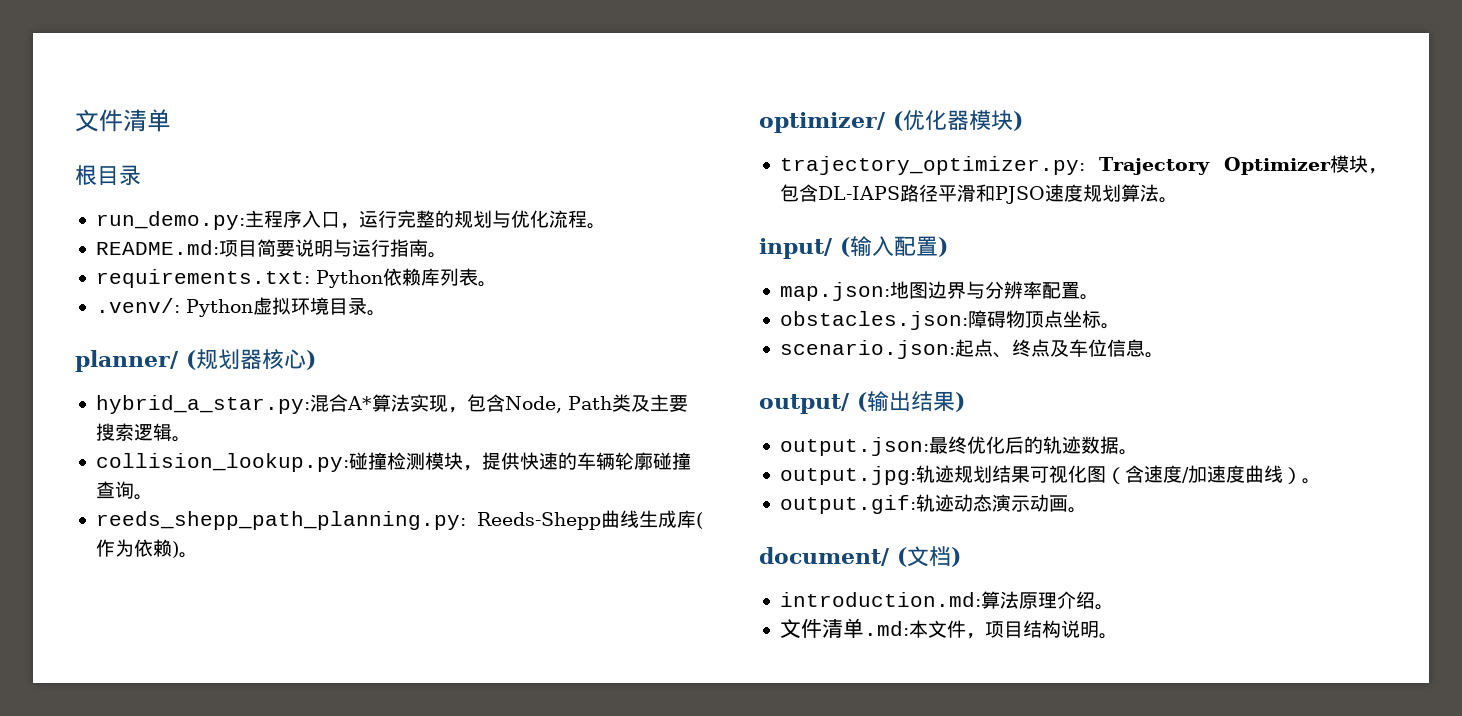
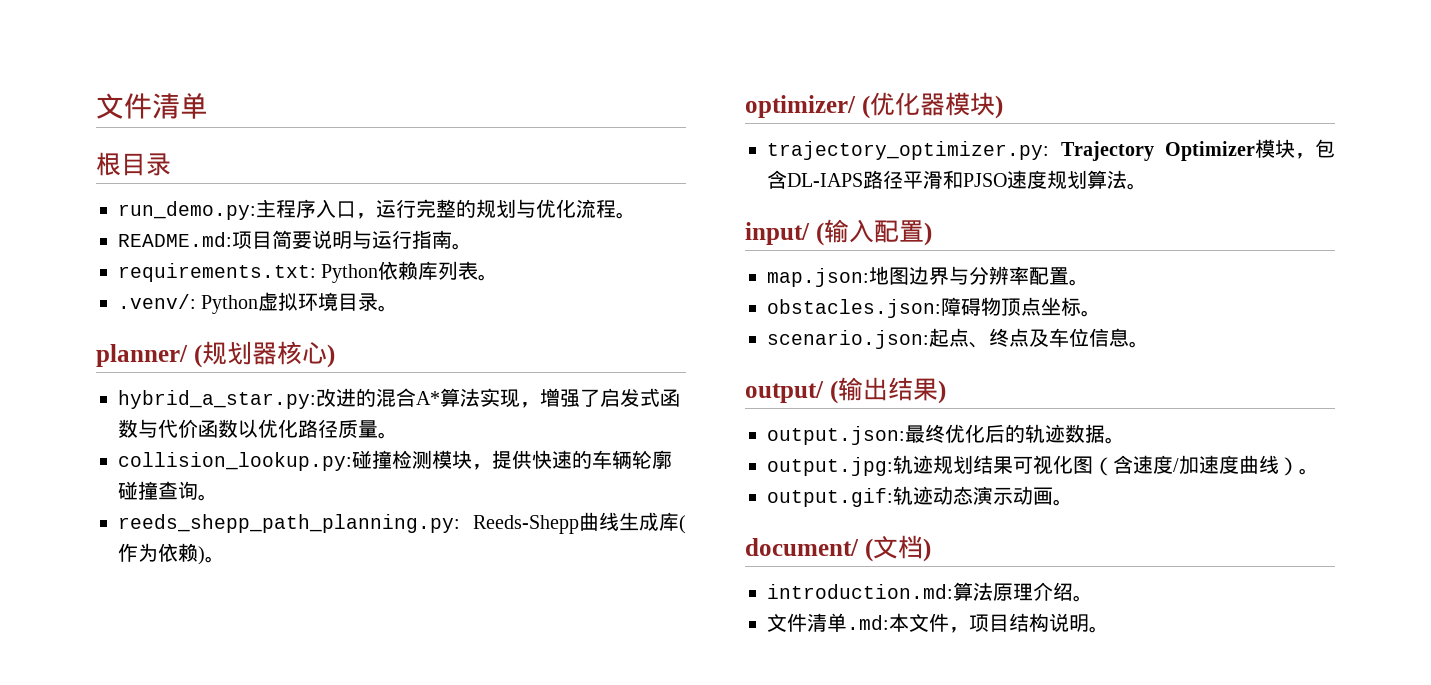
(310, 404) none -> [316,388,376,407] 改进的
[466,394,688,413] [95,423,172,442] 包含Node, Path类及主要搜索逻辑 -> [540,388,680,407] [118,419,378,438] 增强了启发式函数与代价函数以优化路径质量

